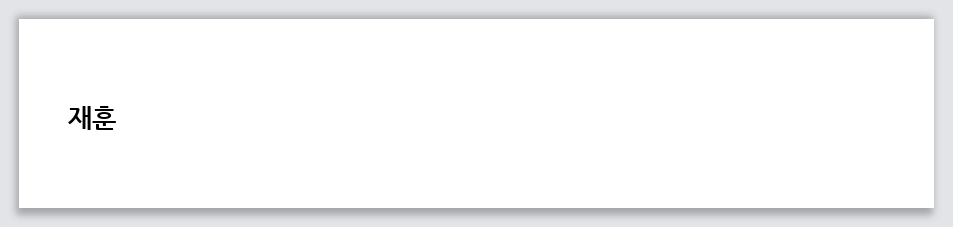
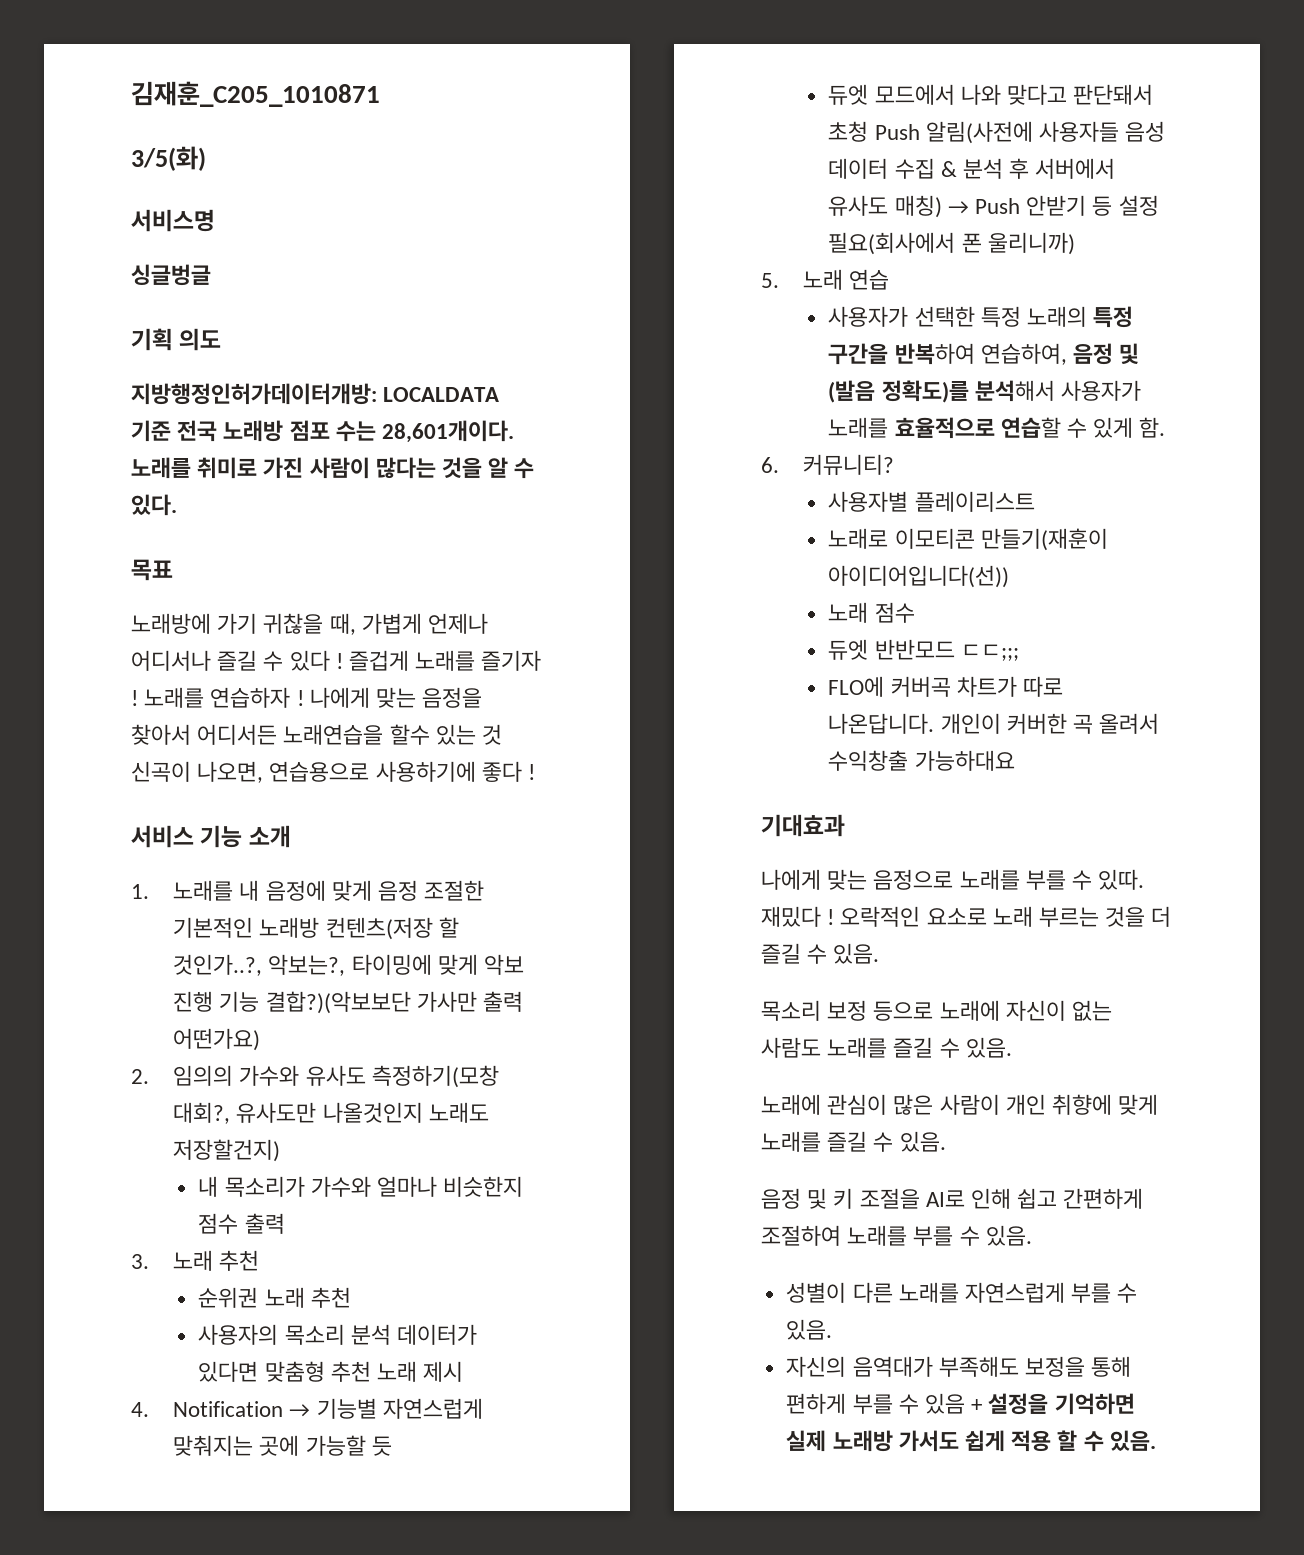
[68,106,116,130] 재훈 -> [131,81,380,107] [131,146,206,171] [131,209,215,232] [131,264,211,286] [131,328,222,351] [131,383,500,405] [131,420,515,443] [131,457,535,479] [131,494,177,516] [131,559,173,581] [131,613,489,635] [131,650,542,671] [131,687,483,708] [131,724,503,745] [131,761,536,783] [131,825,291,848] [131,880,485,901] [173,917,459,940] [173,954,524,976] [173,991,523,1014] [173,1028,261,1051] [131,1065,499,1088] [173,1102,489,1124] [173,1139,281,1162] [198,1176,524,1197] [198,1213,285,1234] [131,1250,260,1271] [198,1287,351,1308] [198,1324,478,1345] [198,1361,464,1382] [131,1398,483,1419] [173,1435,392,1456] [828,84,1154,105] [828,121,1166,144] [828,158,1116,179] [828,195,1159,218] [828,232,1075,255] [761,269,890,290] [828,306,1134,328] [828,343,1140,365] [828,380,1142,403] [828,417,1166,439] [761,454,895,475] [828,491,1035,512] [828,528,1108,551] [828,565,1010,588] [828,602,915,623] [828,639,1019,661] [828,676,1064,697] [828,713,1160,734] [828,750,1015,771] [761,814,845,837] [761,869,1145,890] [761,906,1172,927] [761,943,880,964] [761,1000,1113,1021] [761,1037,1012,1058] [761,1094,1159,1115] [761,1131,946,1152] [761,1188,1144,1209] [761,1225,1032,1246] [786,1282,1138,1303] [786,1319,833,1340] [786,1356,1132,1377] [786,1393,1135,1415] [786,1430,1156,1452] 김재훈_C205_1010871 // 3/5(화) // 서비스명 // 싱글벙글 // 기획 의도 // 지방행정인허가데이터개방: LOCALDATA 기준 전국 노래방 점포 수는 28,601개이다. 노래를 취미로 가진 사람이 많다는 것을 알 수 있다. // 목표 // 노래방에 가기 귀찮을 때, 가볍게 언제나 어디서나 즐길 수 있다 ! 즐겁게 노래를 즐기자 ! 노래를 연습하자 ! 나에게 맞는 음정을 찾아서 어디서든 노래연습을 할수 있는 것 신곡이 나오면, 연습용으로 사용하기에 좋다 ! // 서비스 기능 소개 // 1. 노래를 내 음정에 맞게 음정 조절한 기본적인 노래방 컨텐츠(저장 할 것인가..?, 악보는?, 타이밍에 맞게 악보 진행 기능 결합?)(악보보단 가사만 출력 어떤가요) // 2. 임의의 가수와 유사도 측정하기(모창 대회?, 유사도만 나올것인지 노래도 저장할건지) // 내 목소리가 가수와 얼마나 비슷한지 점수 출력 // 3. 노래 추천 // 순위권 노래 추천 // 사용자의 목소리 분석 데이터가 있다면 맞춤형 추천 노래 제시 // 4. Notification → 기능별 자연스럽게 맞춰지는 곳에 가능할 듯 // 듀엣 모드에서 나와 맞다고 판단돼서 초청 Push 알림(사전에 사용자들 음성 데이터 수집 & 분석 후 서버에서 유사도 매칭) → Push 안받기 등 설정 필요(회사에서 폰 울리니까) // 5. 노래 연습 // 사용자가 선택한 특정 노래의 특정 구간을 반복하여 연습하여, 음정 및 (발음 정확도)를 분석해서 사용자가 노래를 효율적으로 연습할 수 있게 함. // 6. 커뮤니티? // 사용자별 플레이리스트 // 노래로 이모티콘 만들기(재훈이 아이디어입니다(선)) // 노래 점수 // 듀엣 반반모드 ㄷㄷ;;; // FLO에 커버곡 차트가 따로 나온답니다. 개인이 커버한 곡 올려서 수익창출 가능하대요 // 기대효과 // 나에게 맞는 음정으로 노래를 부를 수 있따. 재밌다 ! 오락적인 요소로 노래 부르는 것을 더 즐길 수 있음. // 목소리 보정 등으로 노래에 자신이 없는 사람도 노래를 즐길 수 있음. // 노래에 관심이 많은 사람이 개인 취향에 맞게 노래를 즐길 수 있음. // 음정 및 키 조절을 AI로 인해 쉽고 간편하게 조절하여 노래를 부를 수 있음. // 성별이 다른 노래를 자연스럽게 부를 수 있음. // 자신의 음역대가 부족해도 보정을 통해 편하게 부를 수 있음 + 설정을 기억하면 실제 노래방 가서도 쉽게 적용 할 수 있음.

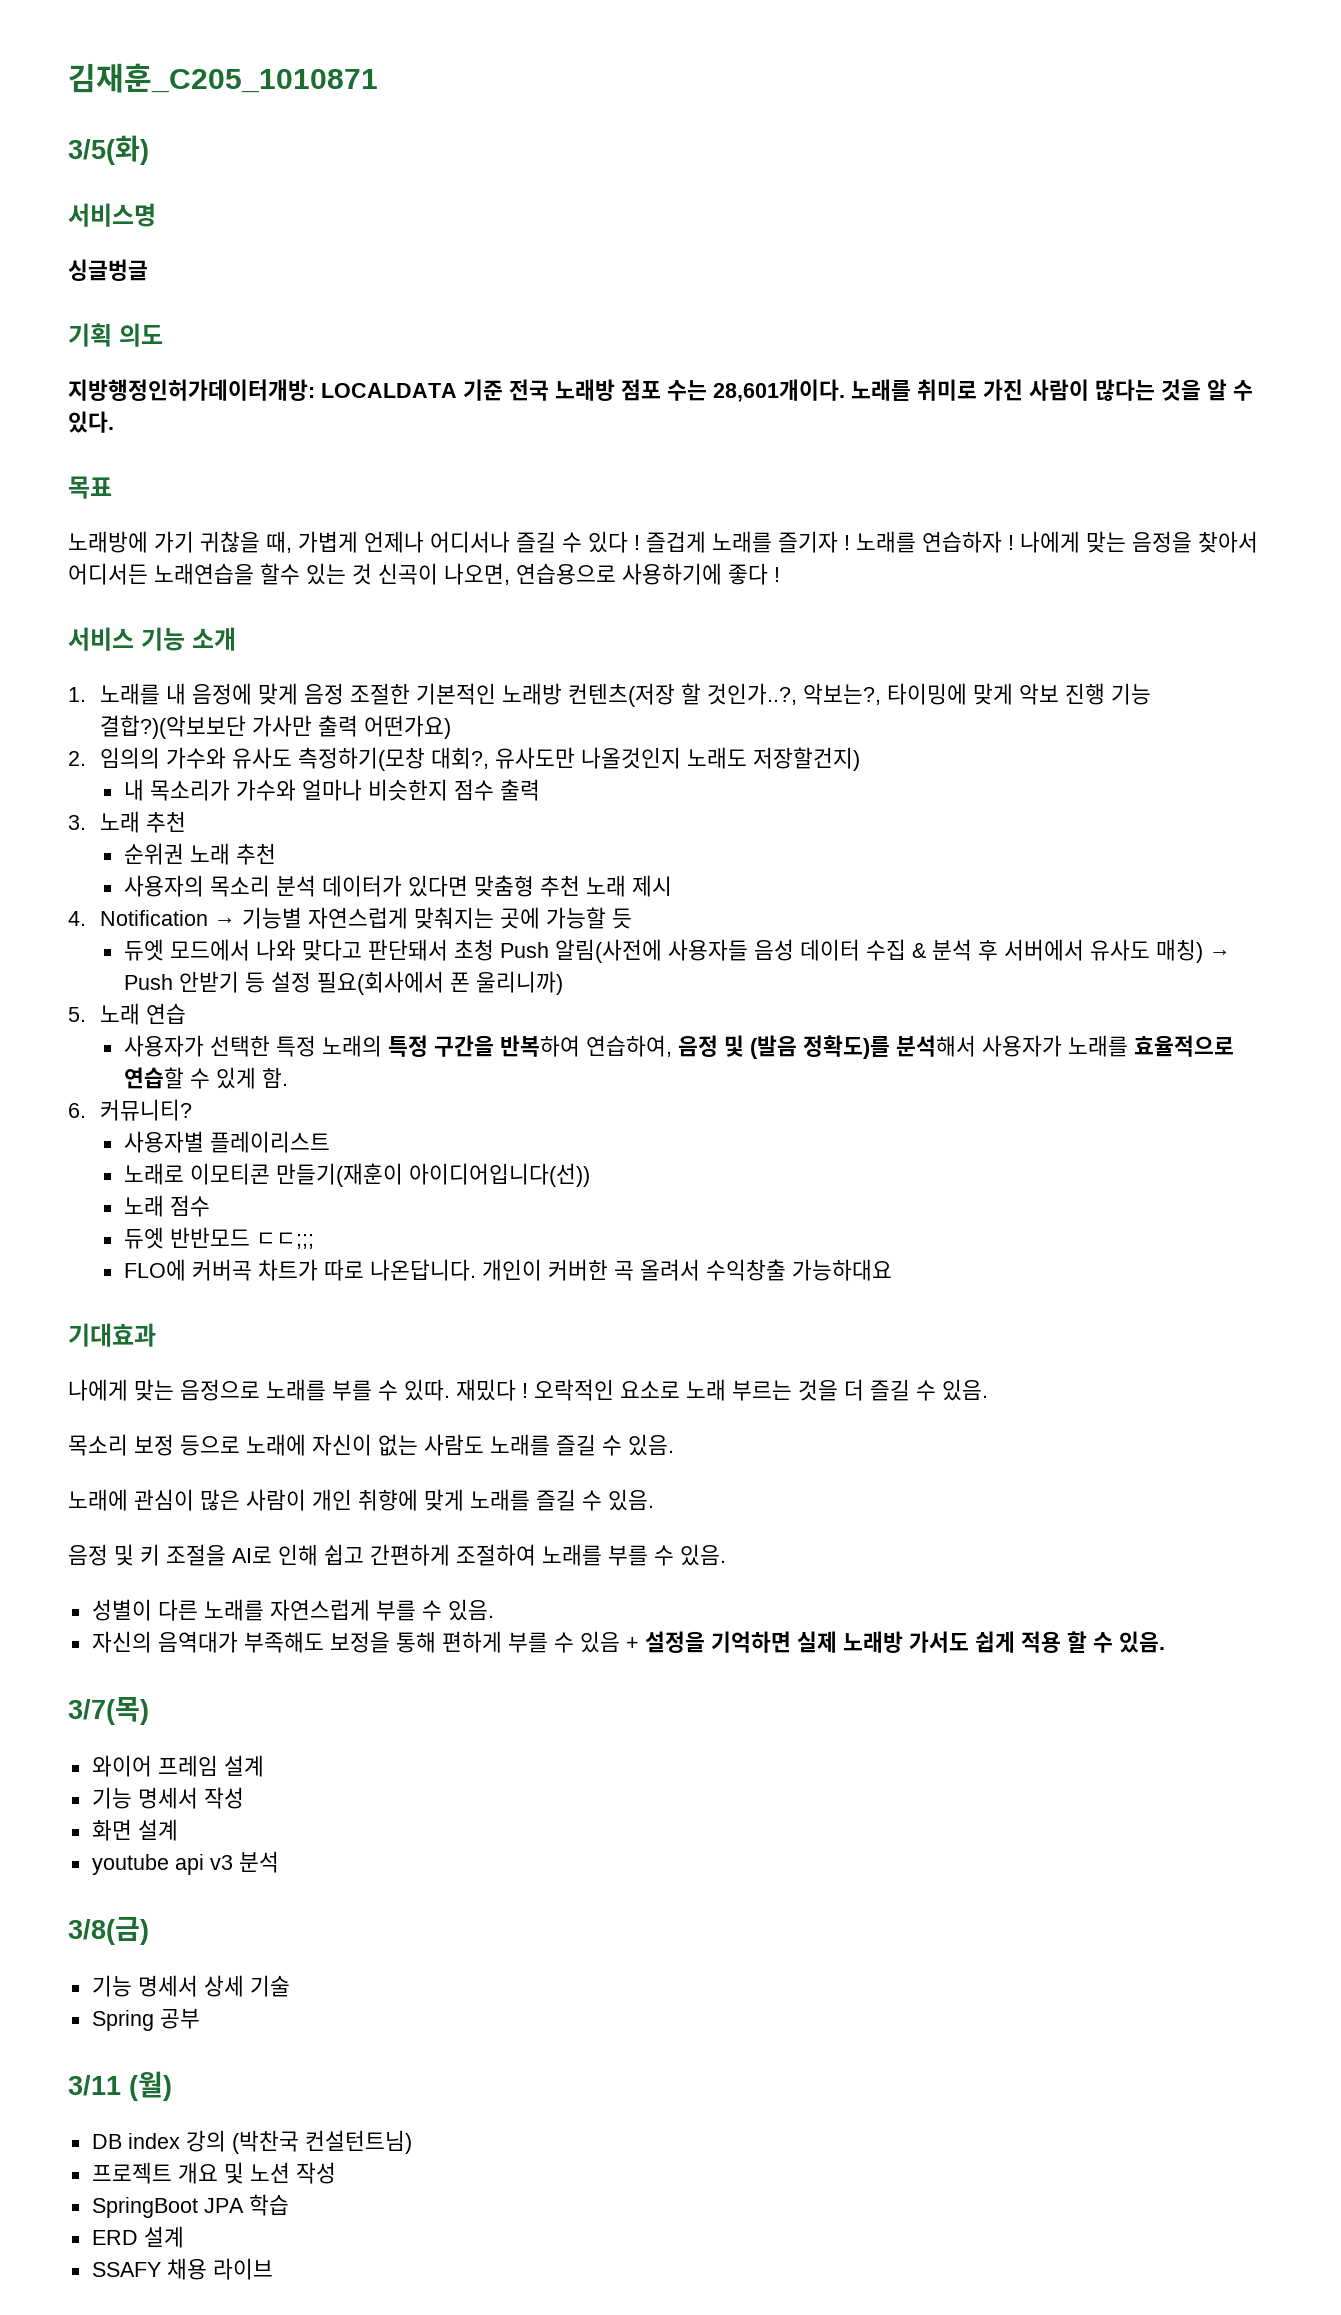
(1156, 1440) none -> [68,1697,149,1725] [91,1755,264,1777] [91,1787,244,1809] [91,1819,178,1841] [91,1851,279,1875] [68,1917,149,1945] [91,1975,290,1997] [91,2008,200,2031] [68,2071,172,2101] [91,2130,412,2154] [91,2162,336,2184] [91,2194,289,2218] [91,2226,184,2248] [91,2258,273,2280] // 3/7(목) // 와이어 프레임 설계 // 기능 명세서 작성 // 화면 설계 // youtube api v3 분석 // 3/8(금) // 기능 명세서 상세 기술 // Spring 공부 // 3/11 (월) // DB index 강의 (박찬국 컨설턴트님) // 프로젝트 개요 및 노션 작성 // SpringBoot JPA 학습 // ERD 설계 // SSAFY 채용 라이브

